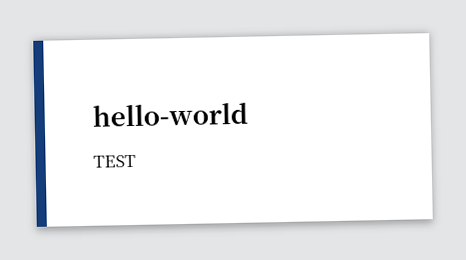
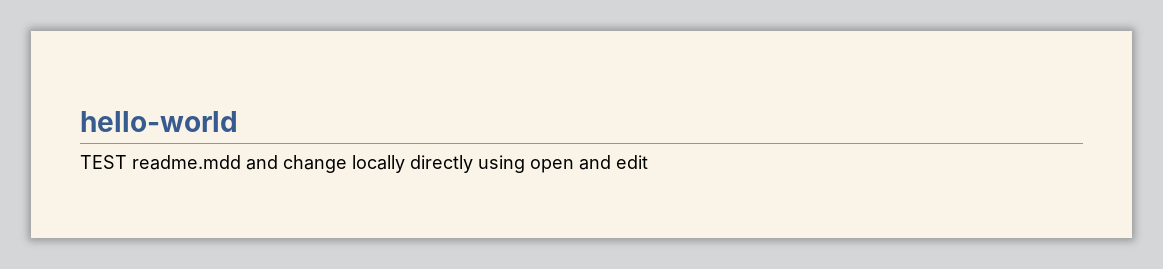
(136, 161) none -> [132,155,648,173] readme.mdd and change locally directly using open and edit

